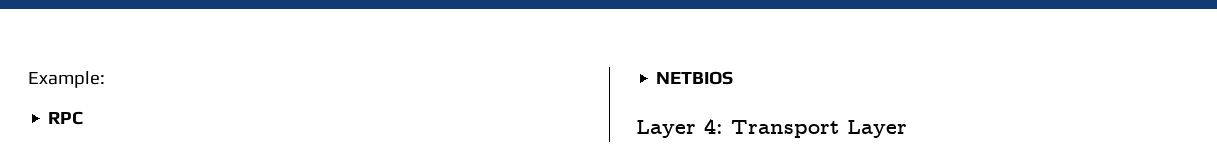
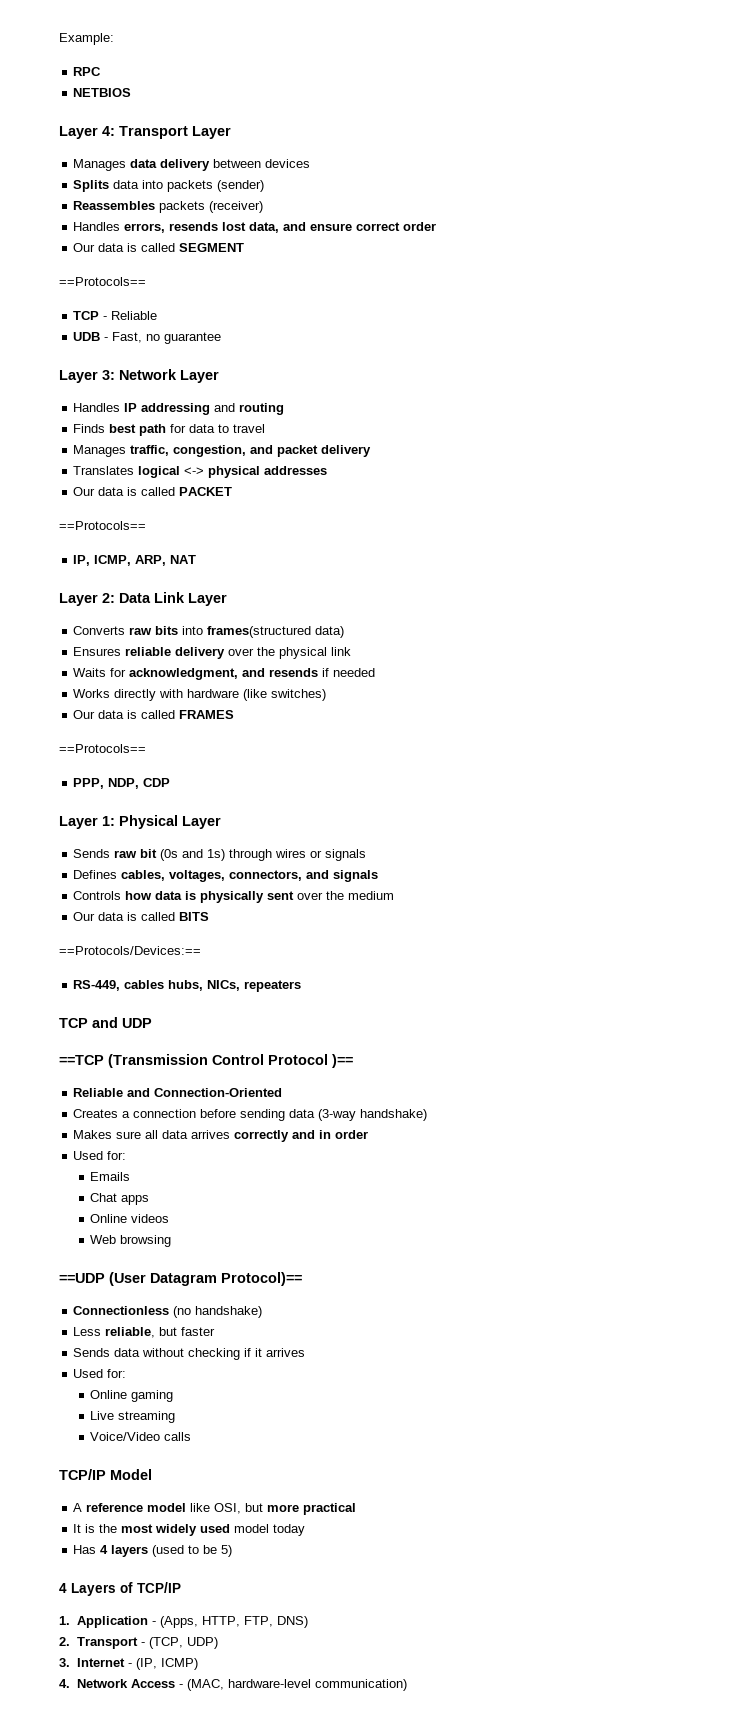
(907, 129) none -> [73,159,311,171] [73,180,265,192] [73,201,264,213] [73,222,437,233] [73,243,245,252] [59,277,146,286] [73,311,158,320] [73,332,222,344] [59,369,219,383] [73,403,285,415] [73,424,266,436] [73,445,372,457] [73,466,328,478] [73,487,233,496] [59,521,146,530] [73,555,197,566] [59,592,227,606] [73,626,345,638] [73,647,352,659] [73,668,376,680] [73,689,327,701] [73,710,235,719] [59,744,146,753] [73,778,171,789] [59,815,221,829] [73,849,367,861] [73,870,379,882] [73,891,395,903] [73,912,210,921] [59,946,201,955] [73,980,302,992] [59,1017,152,1028] [59,1054,353,1068] [73,1088,283,1097] [73,1109,428,1121] [73,1130,369,1142] [73,1151,127,1160] [90,1172,131,1181] [90,1193,150,1205] [90,1214,170,1223] [90,1235,172,1247] [59,1272,302,1286] [73,1306,263,1318] [73,1327,216,1338] [73,1348,306,1360] [73,1369,127,1378] [90,1390,174,1402] [90,1411,176,1423] [90,1432,192,1441] [59,1469,152,1480] [73,1503,357,1515] [73,1524,306,1536] [73,1545,233,1557] [59,1582,181,1596] [59,1616,308,1628] [59,1637,218,1649] [59,1658,198,1670] [59,1679,407,1691] // Manages data delivery between devices // Splits data into packets (sender) // Reassembles packets (receiver) // Handles errors, resends lost data, and ensure correct order // Our data is called SEGMENT // ==Protocols== // TCP - Reliable // UDB - Fast, no guarantee // Layer 3: Network Layer // Handles IP addressing and routing // Finds best path for data to travel // Manages traffic, congestion, and packet delivery // Translates logical <-> physical addresses // Our data is called PACKET // ==Protocols== // IP, ICMP, ARP, NAT // Layer 2: Data Link Layer // Converts raw bits into frames(structured data) // Ensures reliable delivery over the physical link // Waits for acknowledgment, and resends if needed // Works directly with hardware (like switches) // Our data is called FRAMES // ==Protocols== // PPP, NDP, CDP // Layer 1: Physical Layer // Sends raw bit (0s and 1s) through wires or signals // Defines cables, voltages, connectors, and signals // Controls how data is physically sent over the medium // Our data is called BITS // ==Protocols/Devices:== // RS-449, cables hubs, NICs, repeaters // TCP and UDP // ==TCP (Transmission Control Protocol )== // Reliable and Connection-Oriented // Creates a connection before sending data (3-way handshake) // Makes sure all data arrives correctly and in order // Used for: // Emails // Chat apps // Online videos // Web browsing // ==UDP (User Datagram Protocol)== // Connectionless (no handshake) // Less reliable, but faster // Sends data without checking if it arrives // Used for: // Online gaming // Live streaming // Voice/Video calls // TCP/IP Model // A reference model like OSI, but more practical // It is the most widely used model today // Has 4 layers (used to be 5) // 4 Layers of TCP/IP // 1. Application - (Apps, HTTP, FTP, DNS) // 2. Transport - (TCP, UDP) // 3. Internet - (IP, ICMP) // 4. Network Access - (MAC, hardware-level communication)

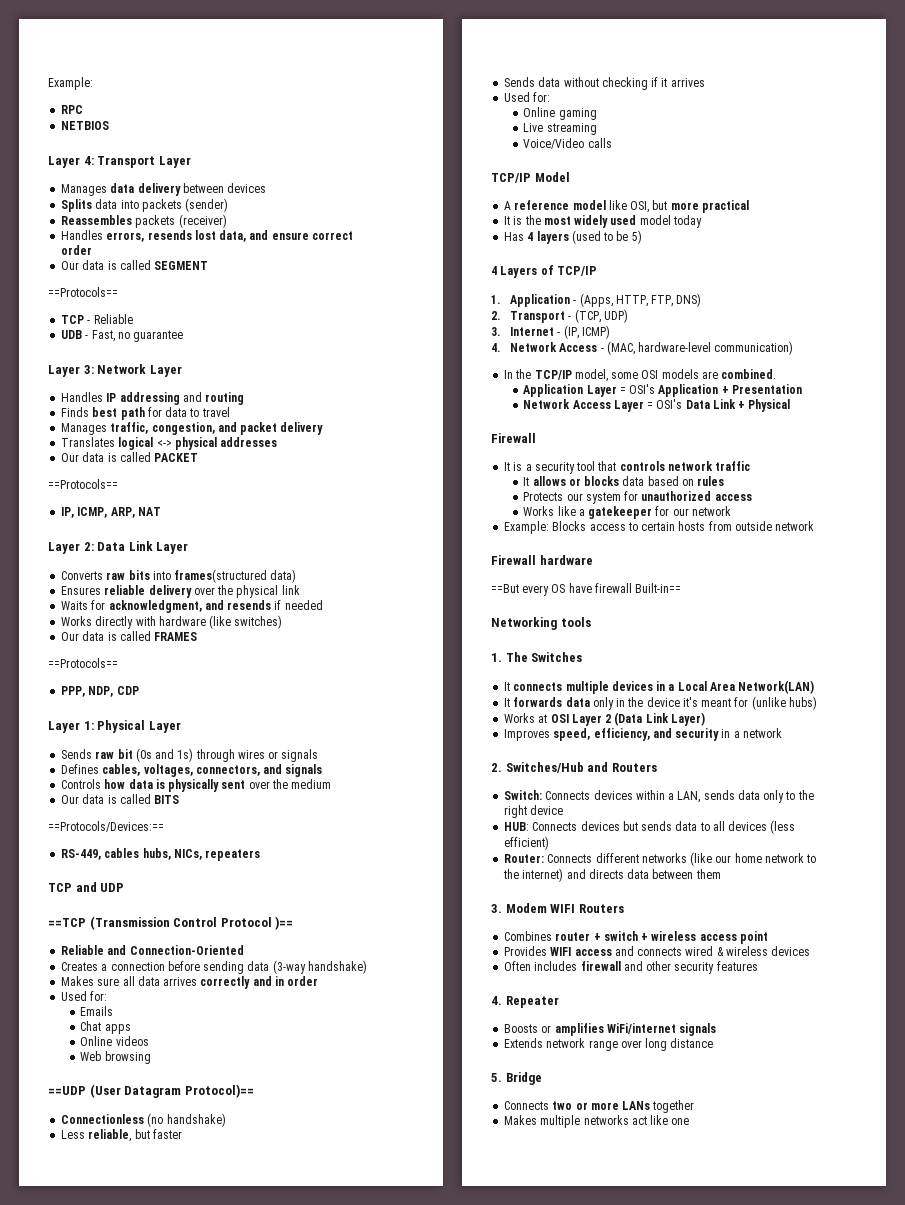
(407, 1685) none -> [504,369,777,382] [523,384,802,397] [523,399,791,412] [491,433,536,443] [504,461,751,474] [523,476,725,486] [523,491,752,504] [523,506,731,519] [504,521,815,534] [491,555,593,565] [491,583,682,596] [491,617,591,630] [491,652,583,662] [504,680,815,694] [504,696,817,710] [504,712,705,726] [504,728,782,741] [491,762,657,773] [504,790,814,803] [504,805,564,818] [504,820,796,834] [504,836,550,850] [504,852,817,866] [503,868,721,882] [491,903,624,913] [504,931,768,944] [504,946,811,956] [504,961,758,974] [491,996,559,1008] [504,1023,717,1036] [504,1038,714,1051] [491,1072,542,1085] [504,1100,695,1113] [504,1115,690,1128] // In the TCP/IP model, some OSI models are combined. // Application Layer = OSI's Application + Presentation // Network Access Layer = OSI's Data Link + Physical // Firewall // It is a security tool that controls network traffic // It allows or blocks data based on rules // Protects our system for unauthorized access // Works like a gatekeeper for our network // Example: Blocks access to certain hosts from outside network // Firewall hardware // ==But every OS have firewall Built-in== // Networking tools // 1. The Switches // It connects multiple devices in a Local Area Network(LAN) // It forwards data only in the device it's meant for (unlike hubs) // Works at OSI Layer 2 (Data Link Layer) // Improves speed, efficiency, and security in a network // 2. Switches/Hub and Routers // Switch: Connects devices within a LAN, sends data only to the right device // HUB: Connects devices but sends data to all devices (less efficient) // Router: Connects different networks (like our home network to the internet) and directs data between them // 3. Modem WIFI Routers // Combines router + switch + wireless access point // Provides WIFI access and connects wired & wireless devices // Often includes firewall and other security features // 4. Repeater // Boosts or amplifies WiFi/internet signals // Extends network range over long distance // 5. Bridge // Connects two or more LANs together // Makes multiple networks act like one

